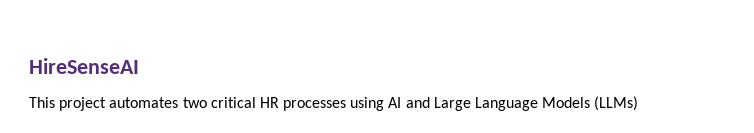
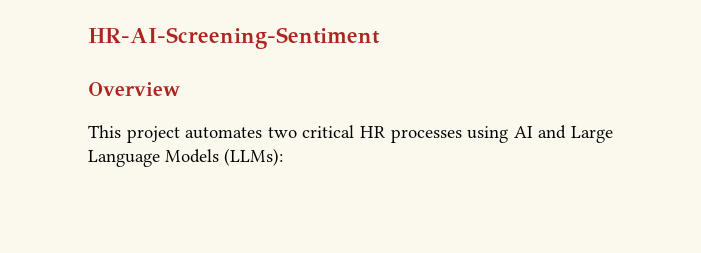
[29,58,139,74] HireSenseAI -> [88,27,380,49] [88,82,180,96] HR-AI-Screening-Sentiment // Overview
[594,96,639,111] (LLMs) -> [224,148,283,166] (LLMs):

